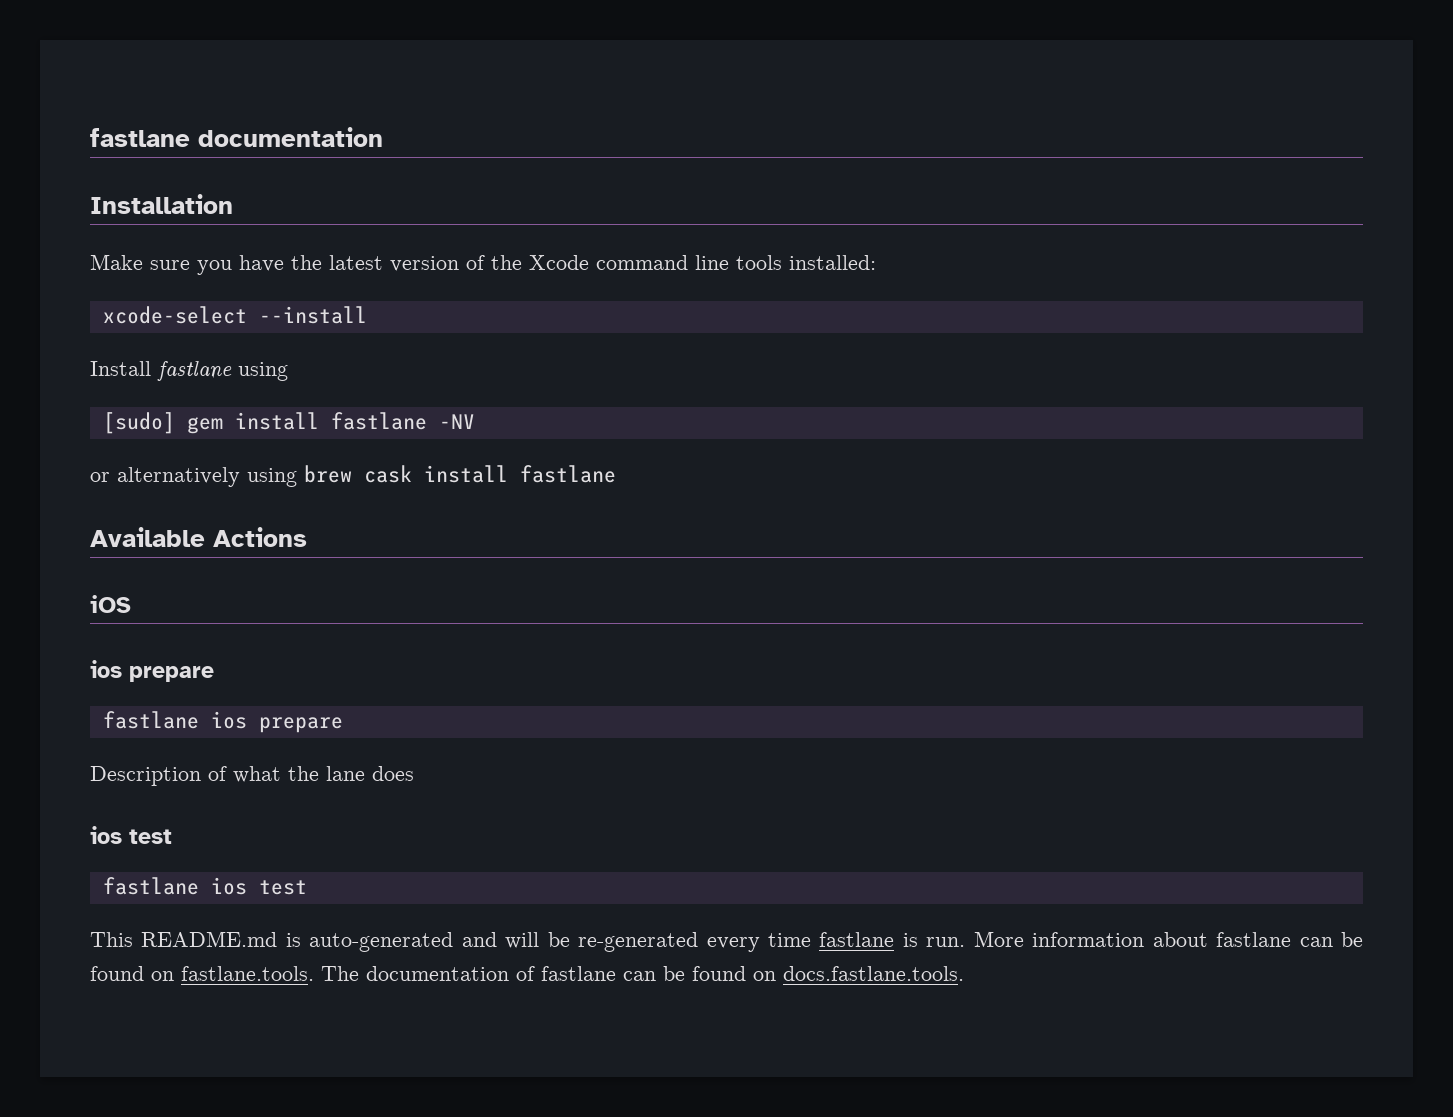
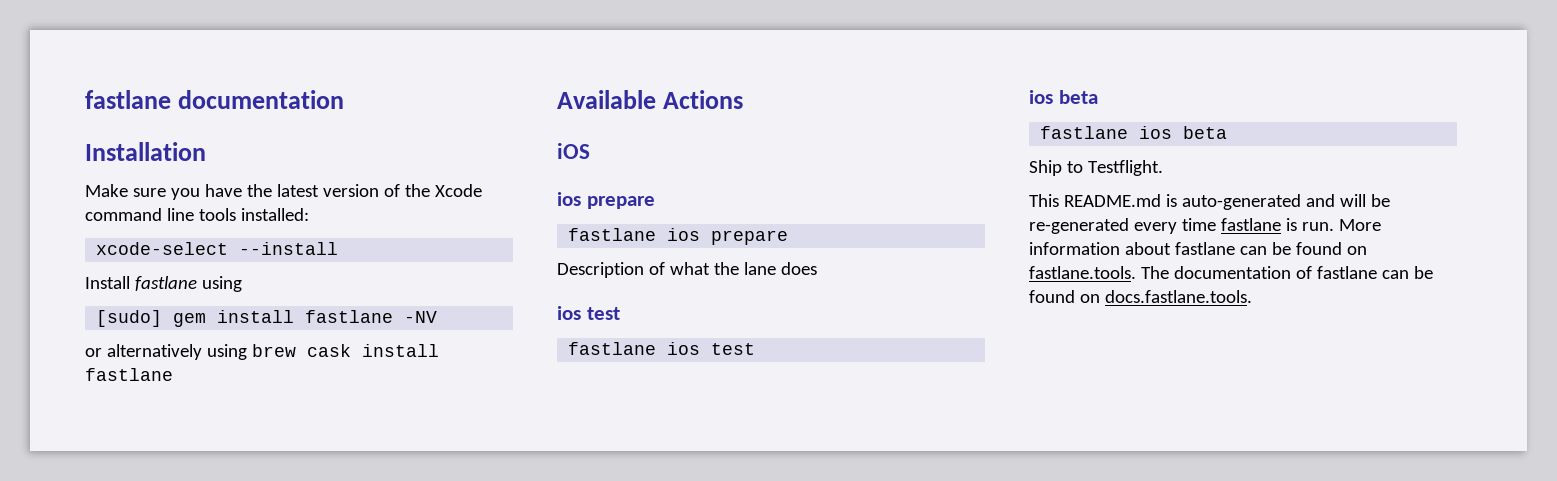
(307, 887) none -> [1029,90,1098,104] [1040,126,1228,139] [1029,160,1163,176] // ios beta // fastlane ios beta // Ship to Testflight.

